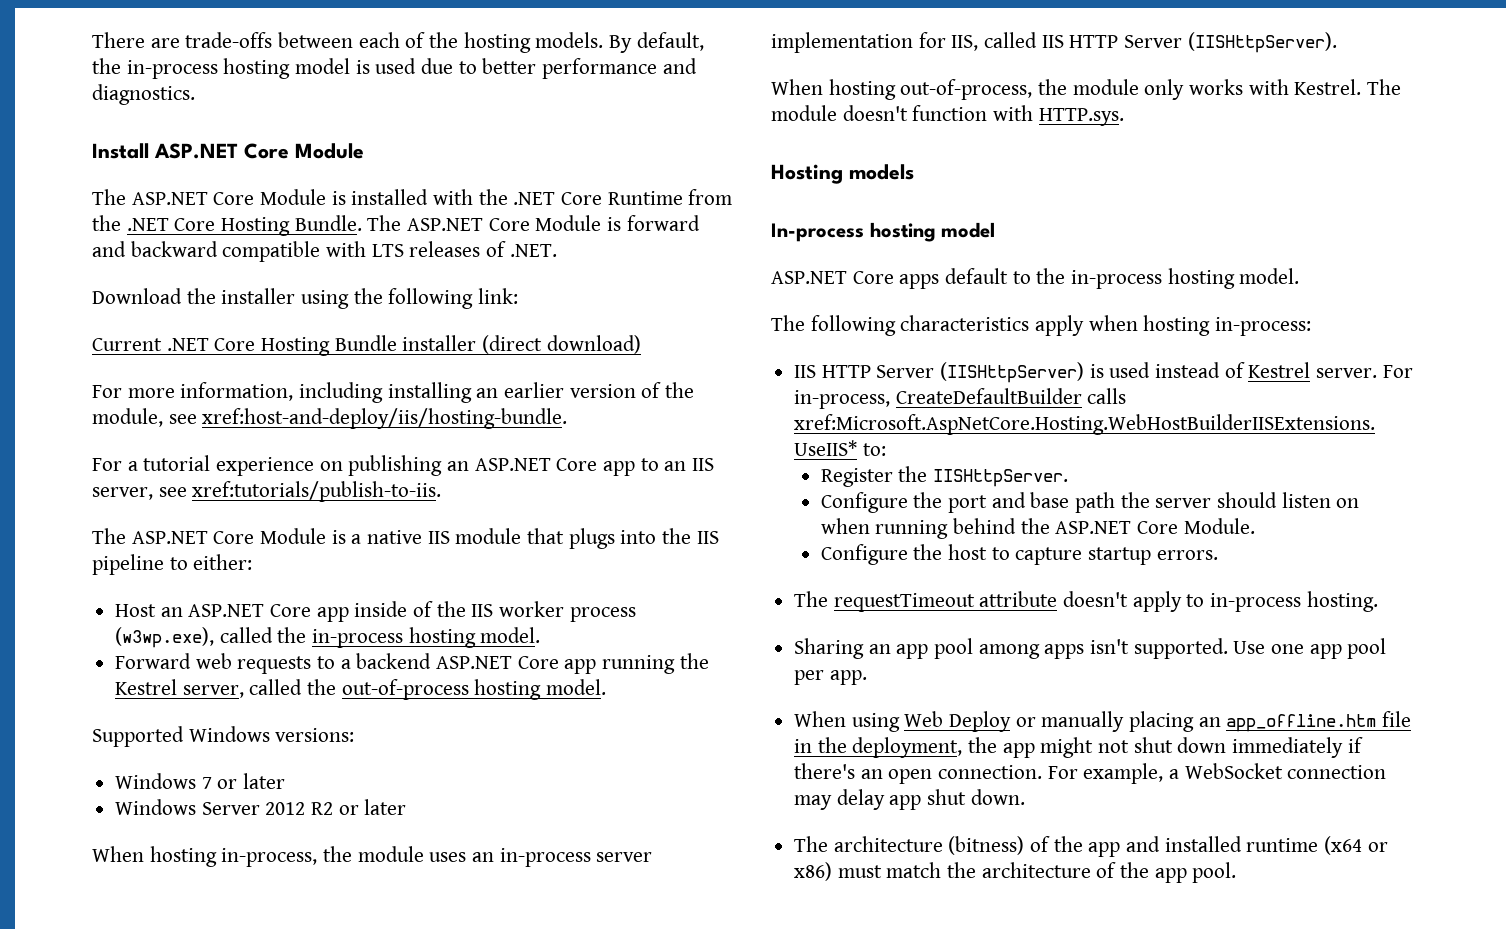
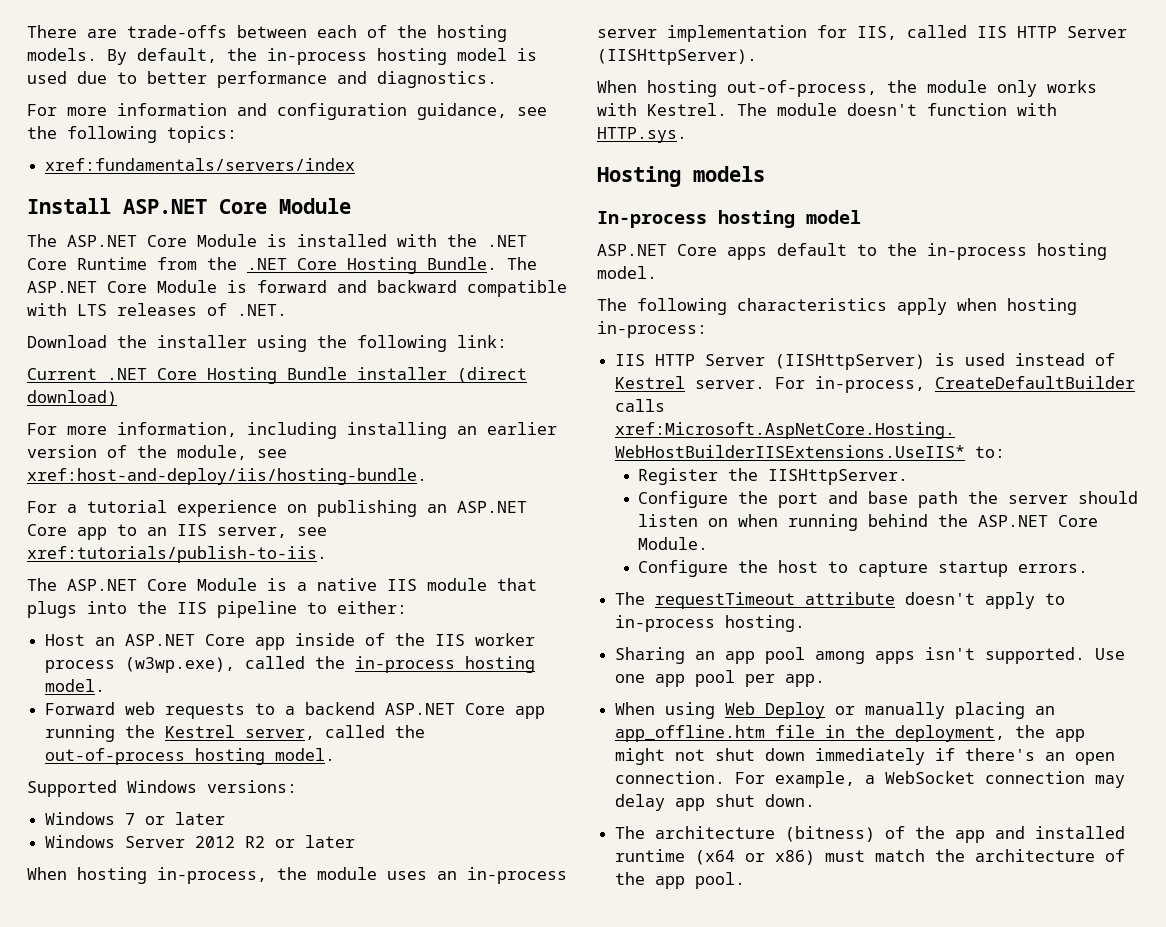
(195, 94) none -> [27,103,547,120] [27,126,237,143] [45,158,356,171] // For more information and configuration guidance, see the following topics: // xref:fundamentals/servers/index

